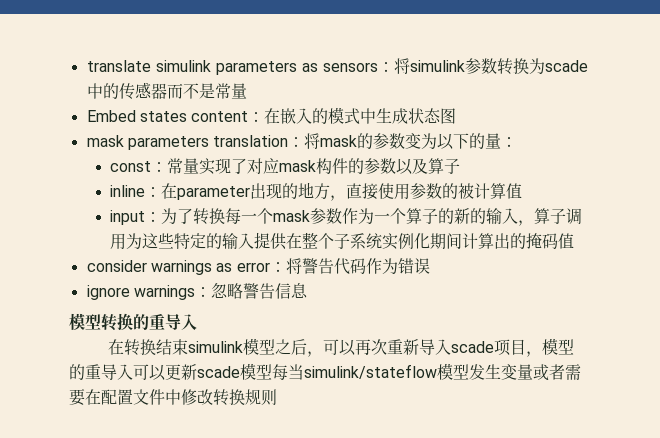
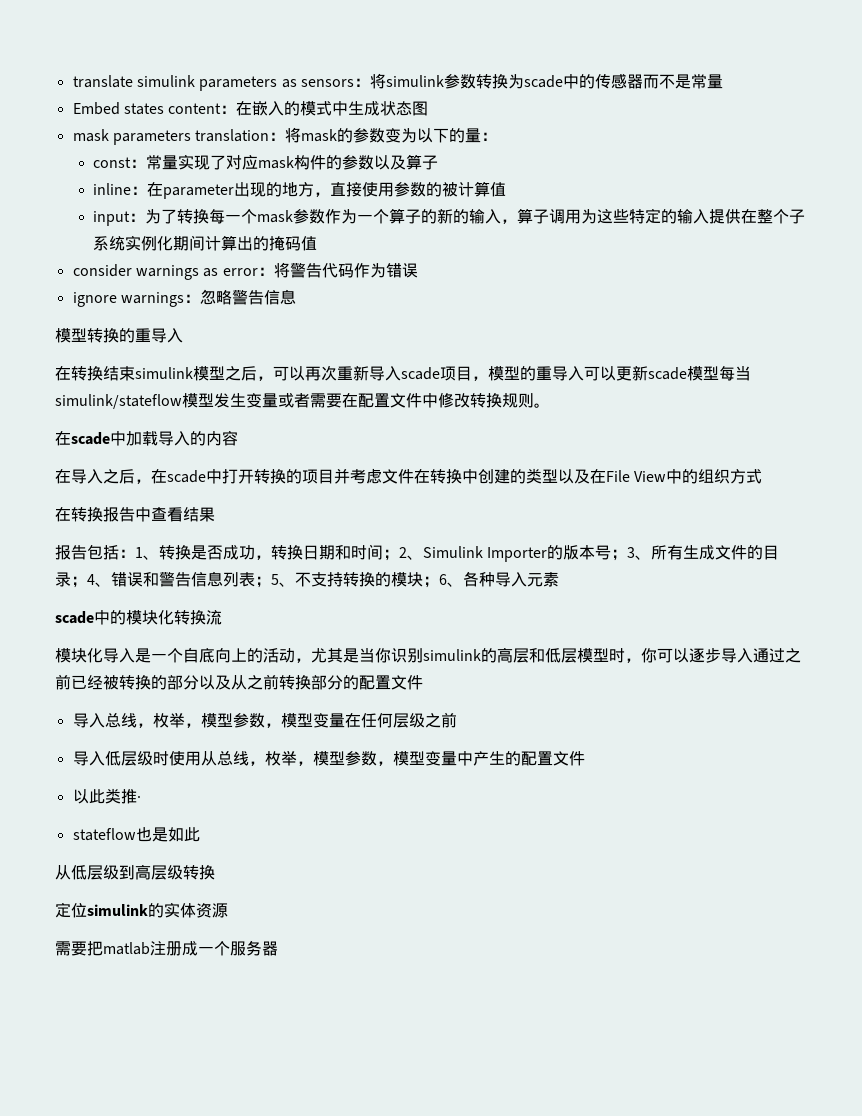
(277, 397) none -> [534,403,550,408] [55,430,238,446] [55,468,763,484] [55,507,215,522] [55,544,780,562] [55,571,559,588] [55,610,222,625] [55,647,801,663] [55,674,423,690] [72,712,457,728] [72,751,585,766] [72,788,141,804] [72,827,200,842] [55,864,215,880] [55,902,228,918] [55,940,278,956] 。 // 在scade中加载导入的内容 // 在导入之后，在scade中打开转换的项目并考虑文件在转换中创建的类型以及在File View中的组织方式 // 在转换报告中查看结果 // 报告包括：1、转换是否成功，转换日期和时间；2、Simulink Importer的版本号；3、所有生成文件的目录；4、错误和警告信息列表；5、不支持转换的模块；6、各种导入元素 // scade中的模块化转换流 // 模块化导入是一个自底向上的活动，尤其是当你识别simulink的高层和低层模型时，你可以逐步导入通过之前已经被转换的部分以及从之前转换部分的配置文件 // 导入总线，枚举，模型参数，模型变量在任何层级之前 // 导入低层级时使用从总线，枚举，模型参数，模型变量中产生的配置文件 // 以此类推· // stateflow也是如此 // 从低层级到高层级转换 // 定位simulink的实体资源 // 需要把matlab注册成一个服务器

